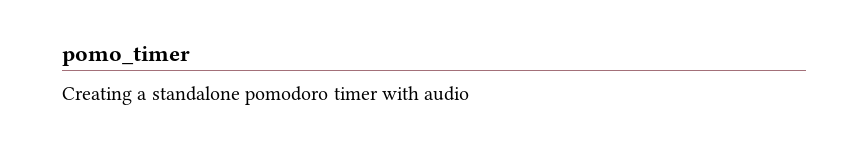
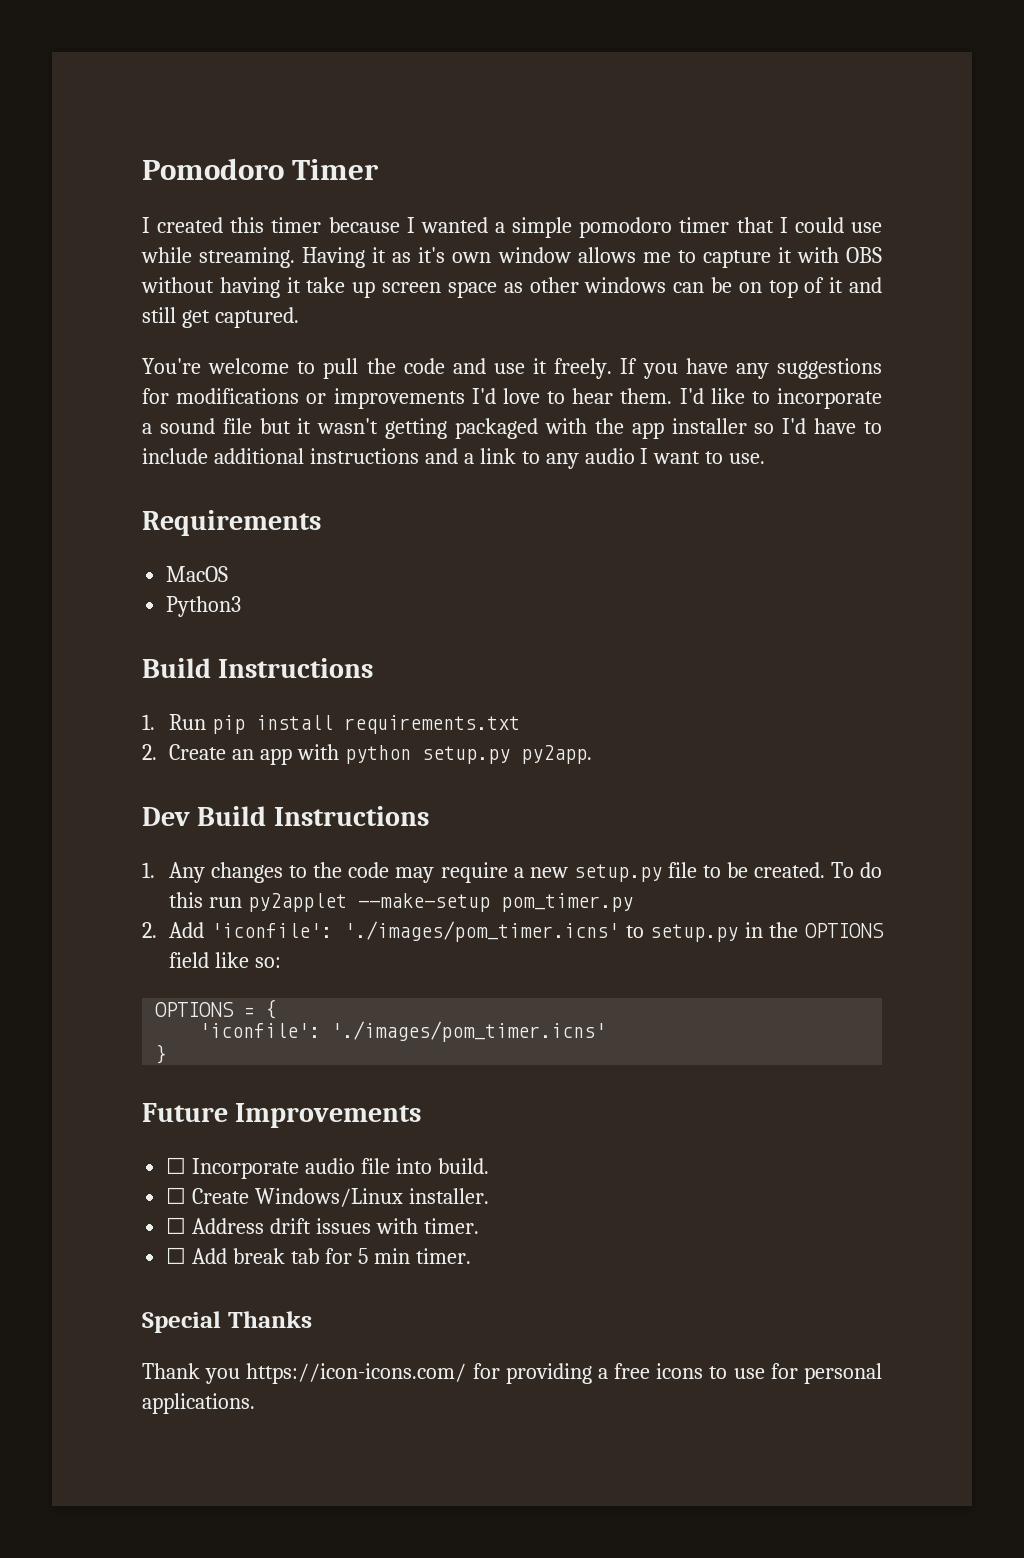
[62,46,190,66] [62,86,470,105] pomo_timer // Creating a standalone pomodoro timer with audio -> [142,158,380,180] [142,217,882,238] [141,247,882,268] [141,277,882,298] [142,307,299,328] [142,358,882,379] [142,388,882,409] [142,418,883,439] [142,448,766,469] [142,510,321,536] [166,566,229,582] [166,596,242,617] [142,658,374,678] [142,714,521,734] [142,744,592,765] [142,806,429,826] [142,862,883,883] [169,892,634,912] [142,921,885,942] [169,952,282,968] [155,999,277,1019] [199,1021,607,1042] [155,1044,167,1064] [142,1103,422,1128] [166,1157,489,1179] [166,1187,490,1207] [166,1217,479,1234] [166,1247,471,1264] [142,1311,312,1333] [142,1363,882,1384] [142,1393,255,1414] Pomodoro Timer // I created this timer because I wanted a simple pomodoro timer that I could use while streaming. Having it as it's own window allows me to capture it with OBS without having it take up screen space as other windows can be on top of it and still get captured. // You're welcome to pull the code and use it freely. If you have any suggestions for modifications or improvements I'd love to hear them. I'd like to incorporate a sound file but it wasn't getting packaged with the app installer so I'd have to include additional instructions and a link to any audio I want to use. // Requirements // MacOS // Python3 // Build Instructions // 1. Run pip install requirements.txt // 2. Create an app with python setup.py py2app. // Dev Build Instructions // 1. Any changes to the code may require a new setup.py file to be created. To do this run py2applet --make-setup pom_timer.py // 2. Add 'iconfile': './images/pom_timer.icns' to setup.py in the OPTIONS field like so: // OPTIONS = { // 'iconfile': './images/pom_timer.icns' // } // Future Improvements // ☐ Incorporate audio file into build. // ☐ Create Windows/Linux installer. // ☐ Address drift issues with timer. // ☐ Add break tab for 5 min timer. // Special Thanks // Thank you https://icon-icons.com/ for providing a free icons to use for personal applications.

